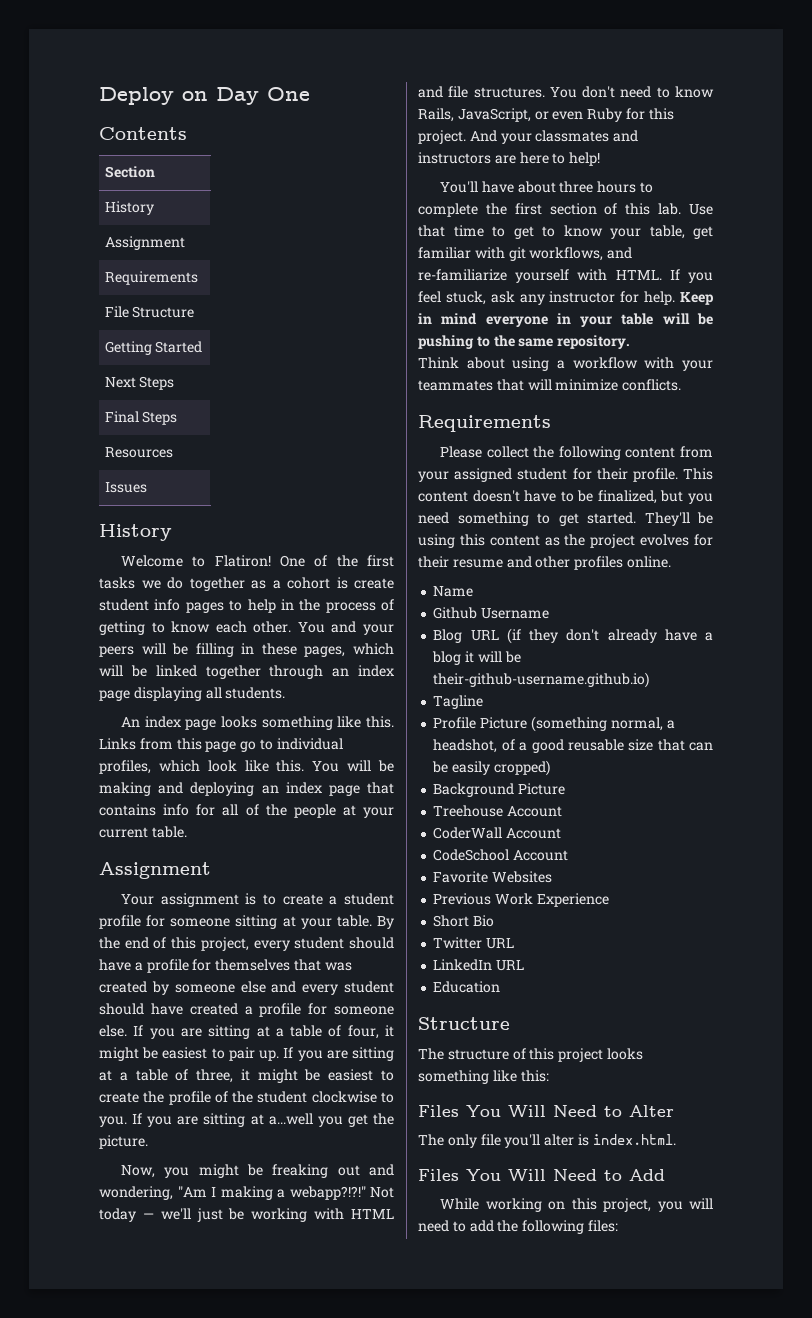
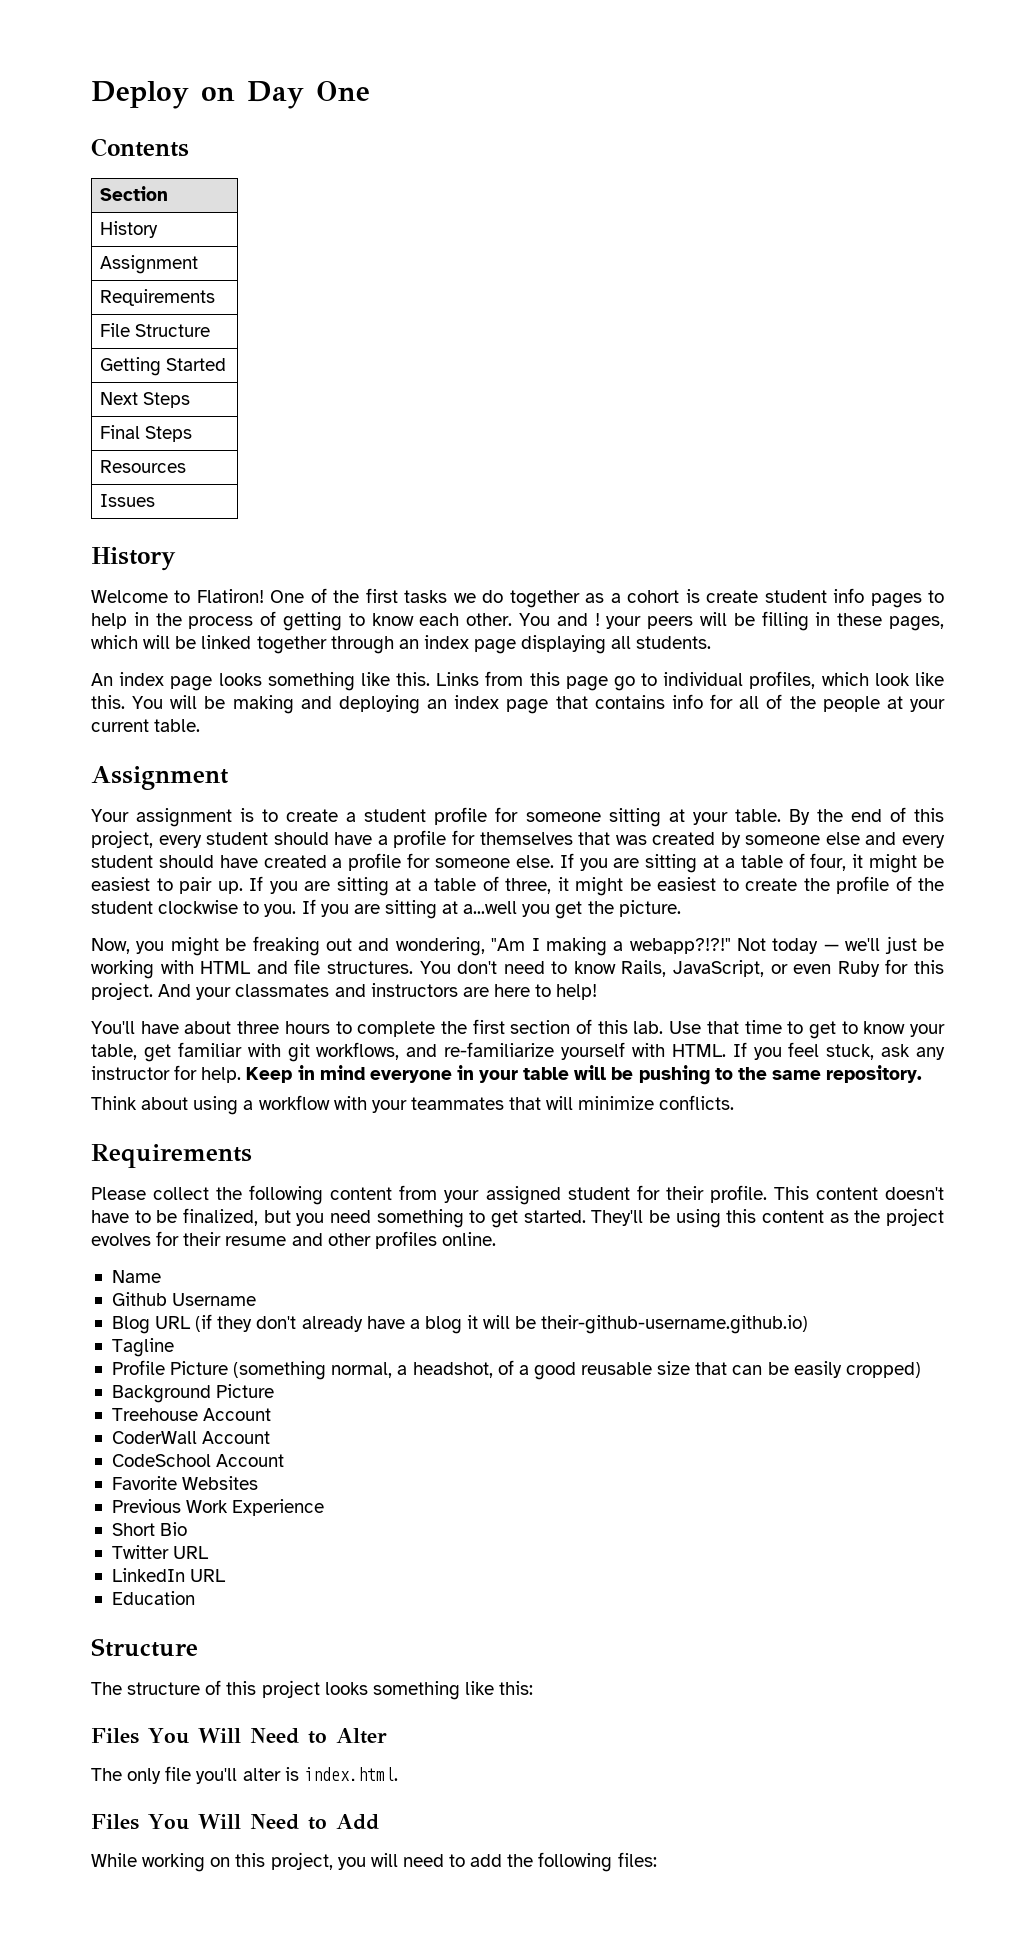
(357, 627) none -> [594,613,600,626] !

